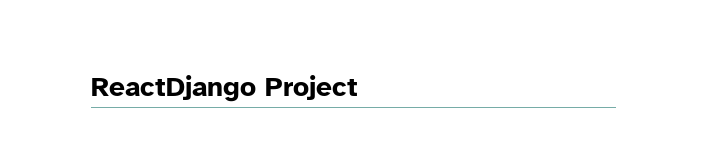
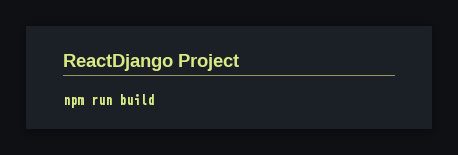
(358, 87) none -> [63,94,154,108] // npm run build

